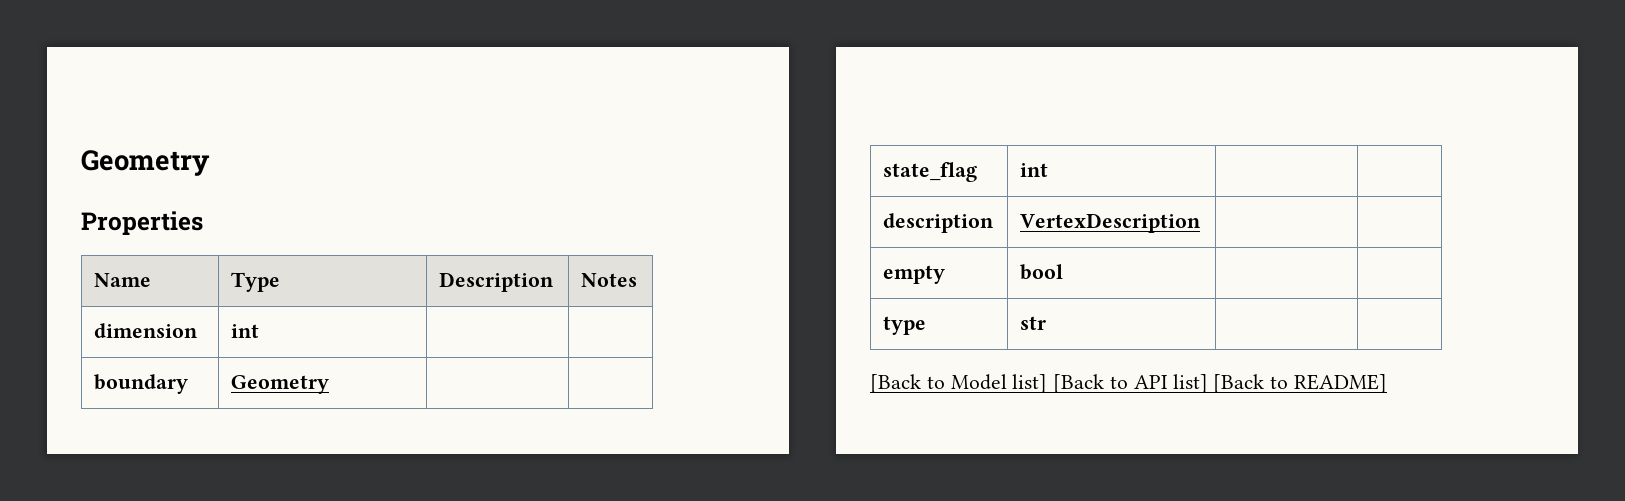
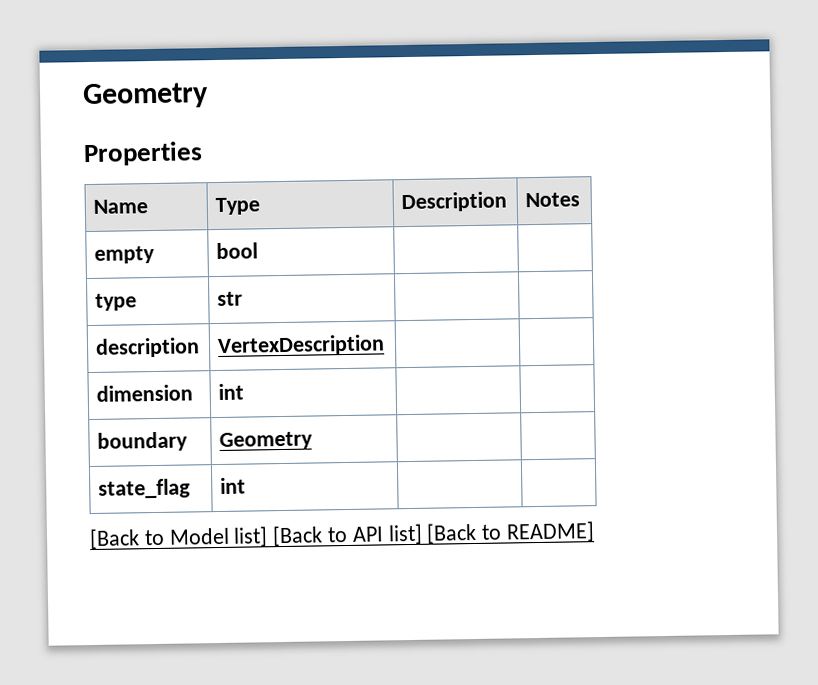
(638, 280) none -> [94,245,156,264] [216,242,259,260] [95,293,138,311] [217,291,244,307] [95,337,201,358] [217,334,386,356] // empty | bool | | // type | str | | // description | VertexDescription | |
[883,213,995,233] [1020,213,1202,233] [883,265,946,284] [1020,264,1064,280] [883,316,927,335] [1020,316,1047,330] // description | VertexDescription | | // empty | bool | | // type | str | | -> (247, 485) none

